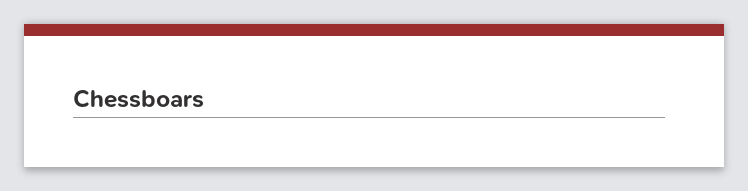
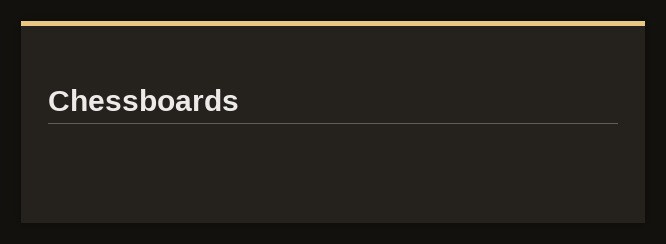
[73,89,204,108] Chessboars -> [48,89,239,111] Chessboards

